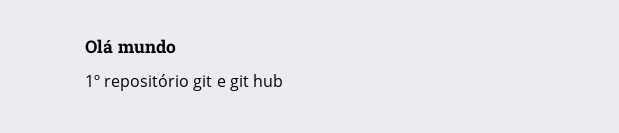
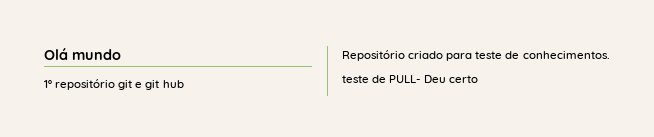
(283, 80) none -> [342,50,610,61] [342,75,479,83] // Repositório criado para teste de conhecimentos. // teste de PULL- Deu certo

